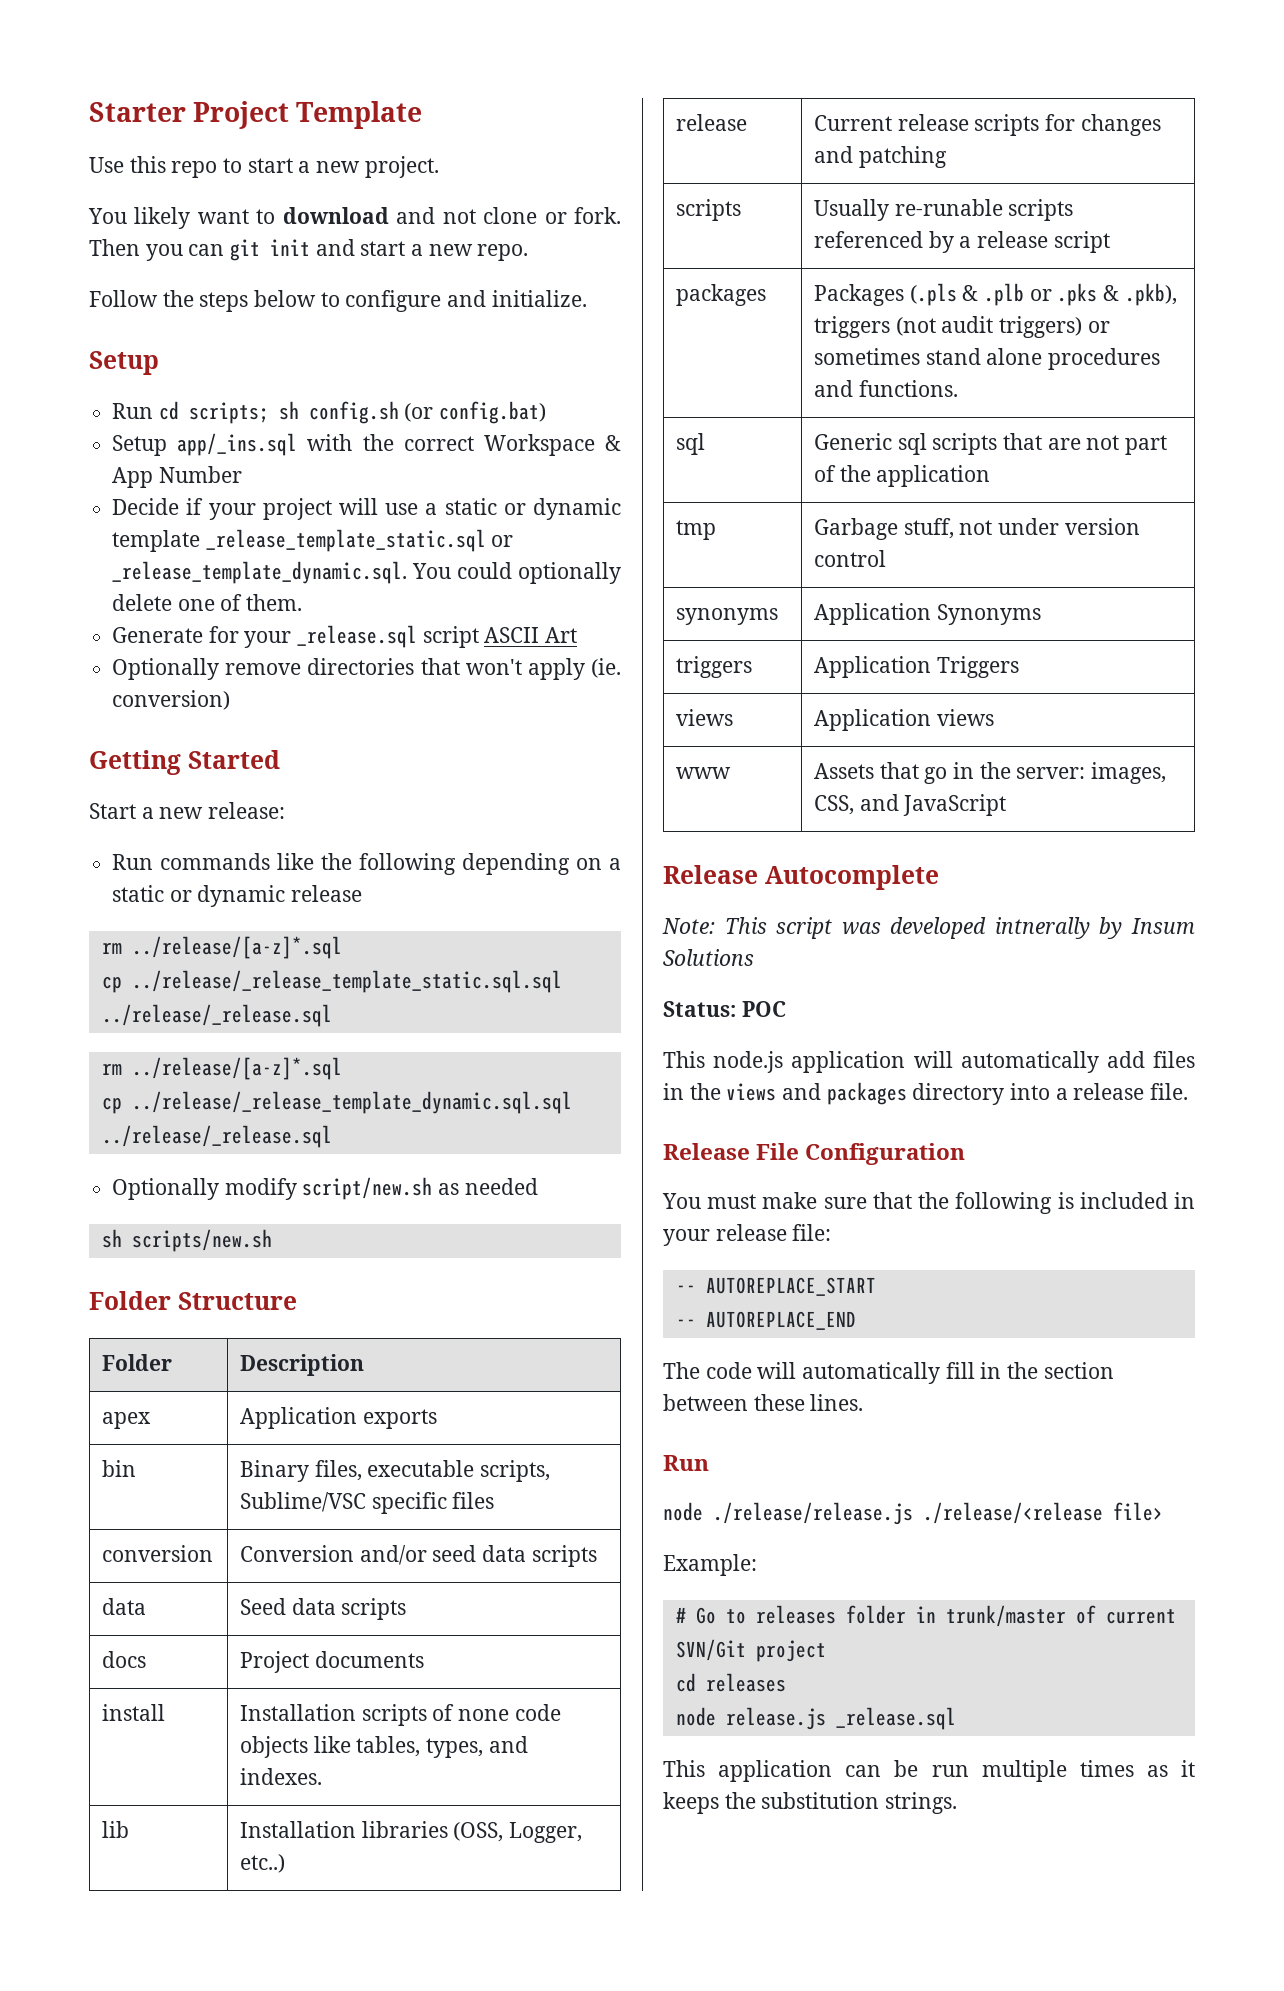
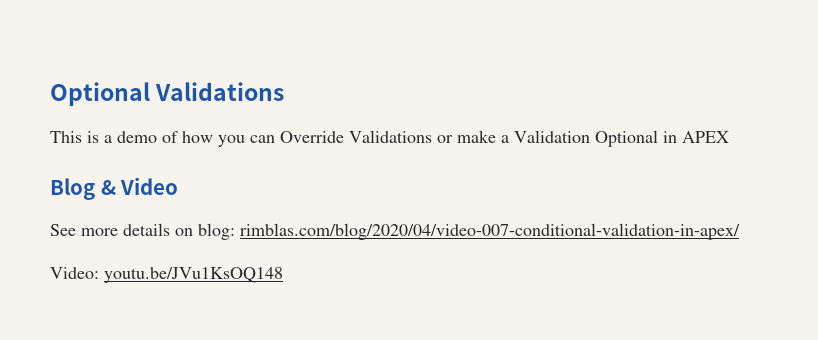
[89,101,423,129] [89,156,439,178] [88,207,622,229] [89,239,529,261] [89,290,587,312] [89,351,159,375] [112,401,547,424] [112,433,621,456] [112,466,242,488] [112,498,621,520] [112,529,514,552] [112,561,621,584] [112,594,303,611] [112,625,578,648] [112,658,621,680] [112,690,231,710] [89,750,280,775] [89,802,286,819] [112,853,621,875] [112,885,363,907] [101,936,342,959] [101,970,562,993] [101,1004,332,1027] [101,1057,342,1080] [101,1091,572,1114] [101,1125,332,1148] [112,1177,538,1200] [101,1229,272,1252] [89,1291,297,1310] [102,1354,173,1371] [240,1354,365,1376] [102,1412,152,1429] [240,1407,437,1429] [102,1460,137,1477] [240,1460,551,1482] [240,1492,495,1514] [102,1545,214,1562] [240,1545,597,1567] [102,1598,147,1615] [240,1598,407,1620] [102,1651,147,1668] [240,1651,424,1673] [102,1704,166,1721] [240,1704,561,1726] [240,1736,528,1758] [240,1768,323,1785] [102,1821,130,1838] [240,1821,583,1843] [240,1854,286,1873] [676,114,748,131] [814,114,1161,136] [814,146,947,168] [676,199,742,221] [814,199,1074,221] [814,231,1110,253] [676,284,767,306] [814,283,1177,306] [814,316,1110,338] [814,348,1161,370] [814,380,958,397] [676,433,706,455] [814,433,1168,455] [814,465,991,487] [676,520,717,540] [814,518,1140,540] [814,550,887,567] [676,608,779,625] [814,603,1041,625] [676,656,753,678] [814,656,1019,678] [676,709,734,726] [814,709,994,731] [676,767,732,779] [814,762,1167,784] [814,794,1007,816] [663,865,939,890] [662,917,1195,939] [663,949,754,966] [663,1001,786,1017] [663,1051,1195,1073] [663,1082,1189,1105] [663,1143,966,1165] [662,1192,1195,1214] [663,1224,832,1246] [675,1277,876,1296] [675,1311,856,1330] [663,1362,1114,1384] [663,1394,864,1411] [663,1455,709,1471] [663,1502,1163,1525] [663,1554,757,1576] [675,1605,1176,1627] [675,1639,826,1662] [675,1673,786,1692] [675,1707,956,1730] [663,1760,1195,1782] [663,1792,958,1814] Starter Project Template // Use this repo to start a new project. // You likely want to download and not clone or fork. Then you can git init and start a new repo. // Follow the steps below to configure and initialize. // Setup // Run cd scripts; sh config.sh (or config.bat) // Setup app/_ins.sql with the correct Workspace & App Number // Decide if your project will use a static or dynamic template _release_template_static.sql or _release_template_dynamic.sql. You could optionally delete one of them. // Generate for your _release.sql script ASCII Art // Optionally remove directories that won't apply (ie. conversion) // Getting Started // Start a new release: // Run commands like the following depending on a static or dynamic release // rm ../release/[a-z]*.sql // cp ../release/_release_template_static.sql.sql ../release/_release.sql // rm ../release/[a-z]*.sql // cp ../release/_release_template_dynamic.sql.sql ../release/_release.sql // Optionally modify script/new.sh as needed // sh scripts/new.sh // Folder Structure // Folder | Description // apex | Application exports // bin | Binary files, executable scripts, Sublime/VSC specific files // conversion | Conversion and/or seed data scripts // data | Seed data scripts // docs | Project documents // install | Installation scripts of none code objects like tables, types, and indexes. // lib | Installation libraries (OSS, Logger, etc..) // release | Current release scripts for changes and patching // scripts | Usually re-runable scripts referenced by a release script // packages | Packages (.pls & .plb or .pks & .pkb), triggers (not audit triggers) or sometimes stand alone procedures and functions. // sql | Generic sql scripts that are not part of the application // tmp | Garbage stuff, not under version control // synonyms | Application Synonyms // triggers | Application Triggers // views | Application views // www | Assets that go in the server: images, CSS, and JavaScript // Release Autocomplete // Note: This script was developed intnerally by Insum Solutions // Status: POC // This node.js application will automatically add files in the views and packages directory into a release file. // Release File Configuration // You must make sure that the following is included in your release file: // -- AUTOREPLACE_START // -- AUTOREPLACE_END // The code will automatically fill in the section between these lines. // Run // node ./release/release.js ./release/<release file> // Example: // # Go to releases folder in trunk/master of current SVN/Git project // cd releases // node release.js _release.sql // This application can be run multiple times as it keeps the substitution strings. -> [50,82,285,106] [50,130,729,147] [50,177,179,200] [50,223,740,240] [50,267,283,283] Optional Validations // This is a demo of how you can Override Validations or make a Validation Optional in APEX // Blog & Video // See more details on blog: rimblas.com/blog/2020/04/video-007-conditional-validation-in-apex/ // Video: youtu.be/JVu1KsOQ148

